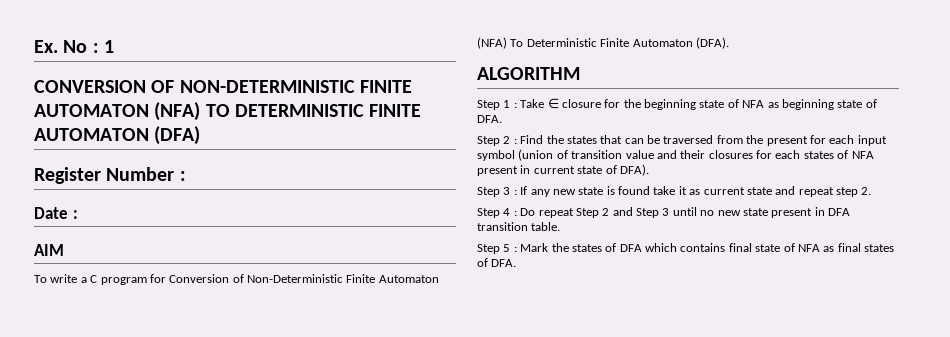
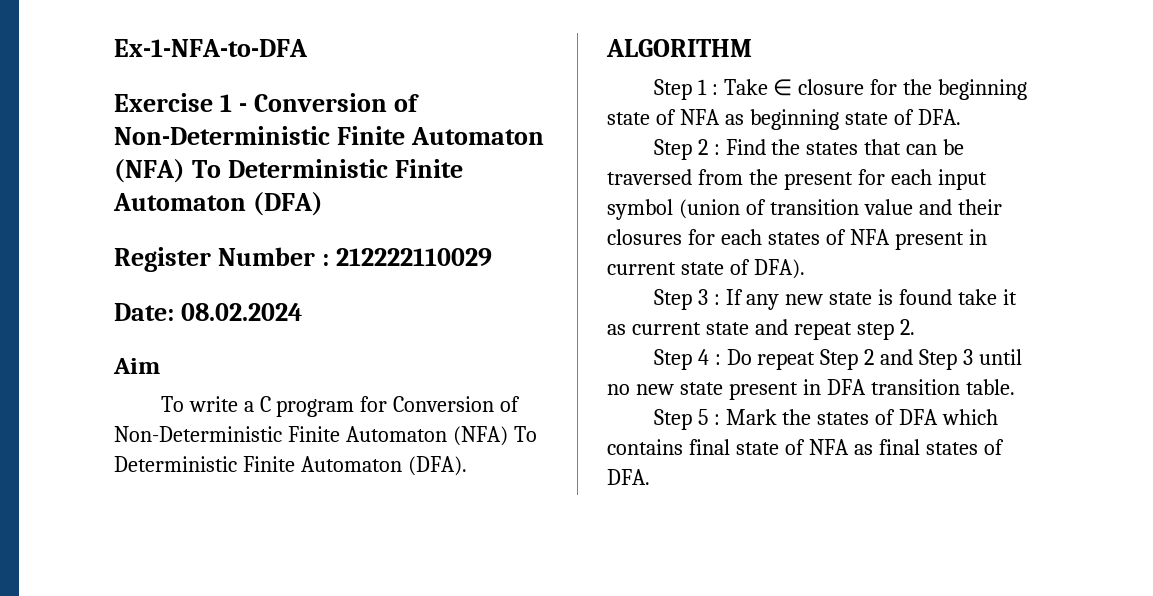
[34,40,114,53] [34,80,412,93] [34,102,422,121] [34,128,149,141] Ex. No : 1 // CONVERSION OF NON-DETERMINISTIC FINITE AUTOMATON (NFA) TO DETERMINISTIC FINITE AUTOMATON -> [114,39,308,57] [114,93,419,112] [114,126,544,145] [114,159,463,183] [113,193,246,211] Ex-1-NFA-to-DFA // Exercise 1 - Conversion of Non-Deterministic Finite Automaton (NFA) To Deterministic Finite Automaton
[34,207,78,219] [34,244,64,256] // Date : // AIM -> [335,248,492,266] [114,303,302,321] [113,358,160,374] 212222110029 // Date: 08.02.2024 // Aim

